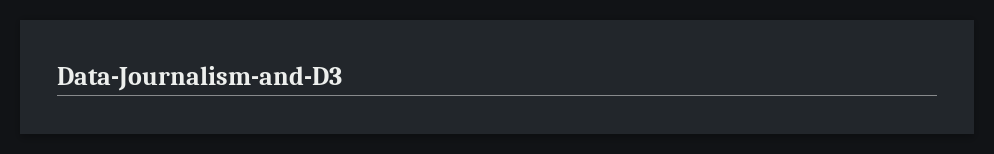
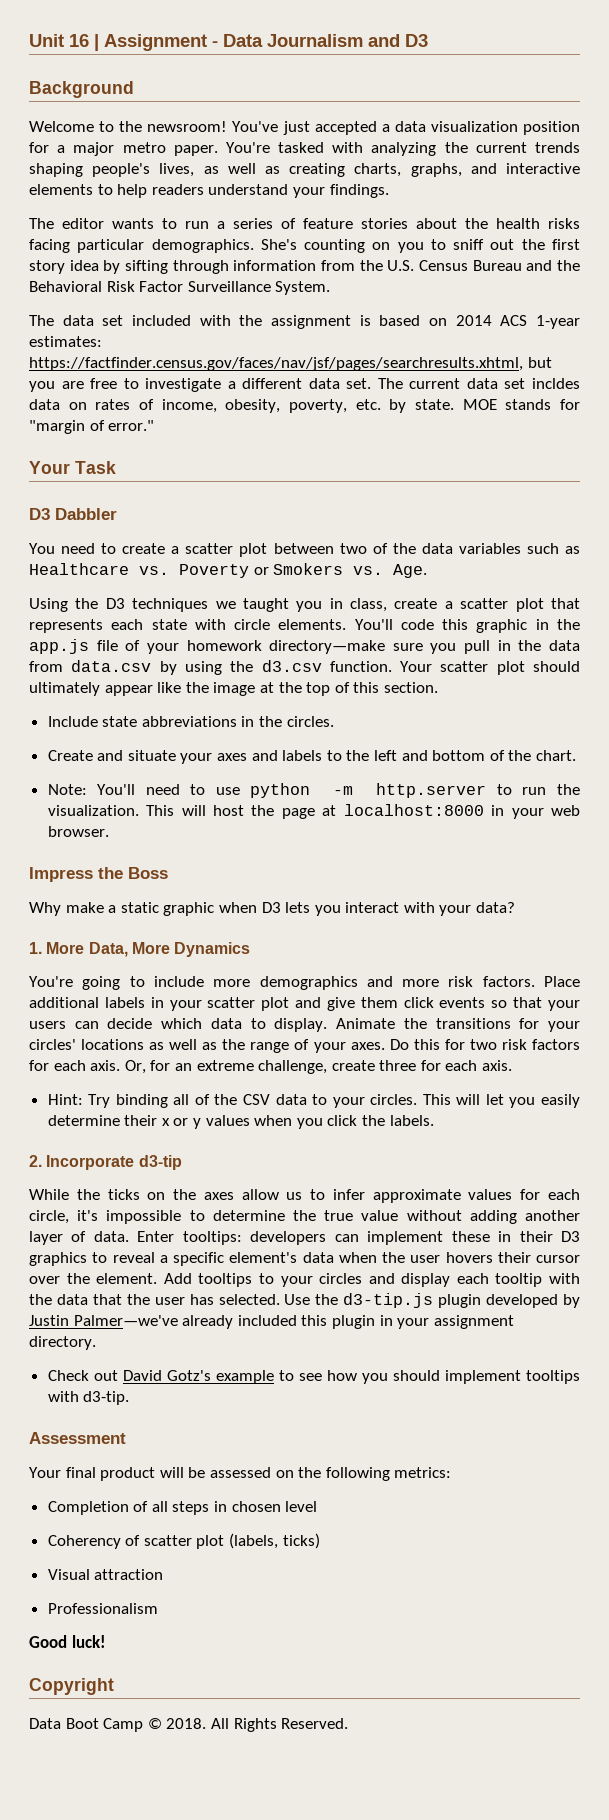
[57,66,342,91] Data-Journalism-and-D3 -> [29,34,428,51] [29,81,134,98] [29,121,581,135] [29,142,580,156] [29,163,580,177] [29,184,389,198] [29,218,580,229] [29,239,580,253] [29,260,580,274] [29,281,331,295] [29,315,580,329] [29,336,102,347] [29,357,552,371] [29,378,580,392] [29,399,581,413] [29,420,155,434] [29,461,116,474] [29,508,117,520] [29,543,580,557] [29,563,428,578] [29,598,580,612] [29,619,580,633] [29,639,580,654] [29,660,581,675] [29,682,438,696] [47,716,334,727] [47,750,576,764] [47,783,580,798] [47,804,580,819] [47,826,109,837] [29,867,168,882] [29,902,516,916] [29,942,251,957] [29,976,580,990] [29,997,580,1011] [29,1018,580,1032] [29,1039,580,1053] [29,1060,513,1074] [47,1094,581,1108] [47,1115,434,1129] [29,1155,182,1170] [29,1189,580,1203] [29,1210,580,1224] [29,1231,580,1245] [29,1252,580,1266] [29,1273,580,1287] [29,1293,580,1308] [29,1315,514,1329] [29,1336,96,1350] [47,1370,580,1384] [47,1391,130,1405] [29,1432,126,1444] [29,1467,452,1481] [47,1501,318,1515] [47,1533,320,1549] [47,1569,164,1580] [47,1603,158,1614] [29,1635,106,1648] [29,1678,114,1695] [29,1718,349,1732] Unit 16 | Assignment - Data Journalism and D3 // Background // Welcome to the newsroom! You've just accepted a data visualization position for a major metro paper. You're tasked with analyzing the current trends shaping people's lives, as well as creating charts, graphs, and interactive elements to help readers understand your findings. // The editor wants to run a series of feature stories about the health risks facing particular demographics. She's counting on you to sniff out the first story idea by sifting through information from the U.S. Census Bureau and the Behavioral Risk Factor Surveillance System. // The data set included with the assignment is based on 2014 ACS 1-year estimates: https://factfinder.census.gov/faces/nav/jsf/pages/searchresults.xhtml, but you are free to investigate a different data set. The current data set incldes data on rates of income, obesity, poverty, etc. by state. MOE stands for "margin of error." // Your Task // D3 Dabbler // You need to create a scatter plot between two of the data variables such as Healthcare vs. Poverty or Smokers vs. Age. // Using the D3 techniques we taught you in class, create a scatter plot that represents each state with circle elements. You'll code this graphic in the app.js file of your homework directory—make sure you pull in the data from data.csv by using the d3.csv function. Your scatter plot should ultimately appear like the image at the top of this section. // Include state abbreviations in the circles. // Create and situate your axes and labels to the left and bottom of the chart. // Note: You'll need to use python -m http.server to run the visualization. This will host the page at localhost:8000 in your web browser. // Impress the Boss // Why make a static graphic when D3 lets you interact with your data? // 1. More Data, More Dynamics // You're going to include more demographics and more risk factors. Place additional labels in your scatter plot and give them click events so that your users can decide which data to display. Animate the transitions for your circles' locations as well as the range of your axes. Do this for two risk factors for each axis. Or, for an extreme challenge, create three for each axis. // Hint: Try binding all of the CSV data to your circles. This will let you easily determine their x or y values when you click the labels. // 2. Incorporate d3-tip // While the ticks on the axes allow us to infer approximate values for each circle, it's impossible to determine the true value without adding another layer of data. Enter tooltips: developers can implement these in their D3 graphics to reveal a specific element's data when the user hovers their cursor over the element. Add tooltips to your circles and display each tooltip with the data that the user has selected. Use the d3-tip.js plugin developed by Justin Palmer—we've already included this plugin in your assignment directory. // Check out David Gotz's example to see how you should implement tooltips with d3-tip. // Assessment // Your final product will be assessed on the following metrics: // Completion of all steps in chosen level // Coherency of scatter plot (labels, ticks) // Visual attraction // Professionalism // Good luck! // Copyright // Data Boot Camp © 2018. All Rights Reserved.

